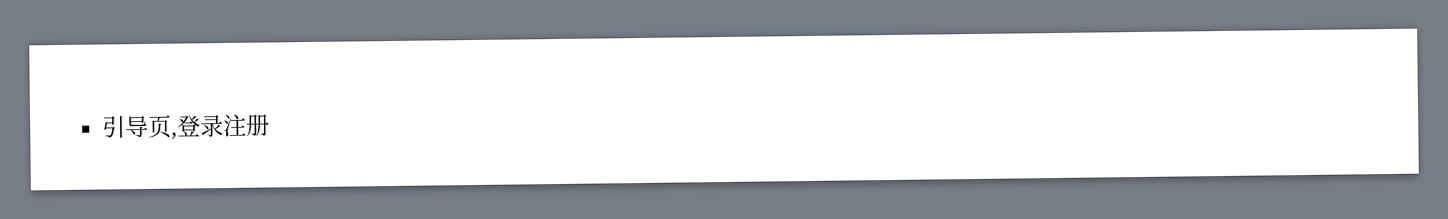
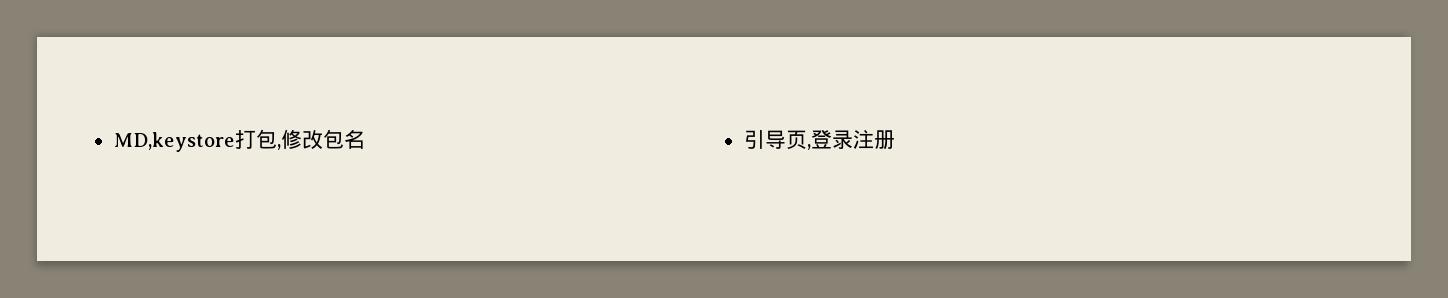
(102, 127) none -> [113,129,365,152] MD,keystore打包,修改包名 //

